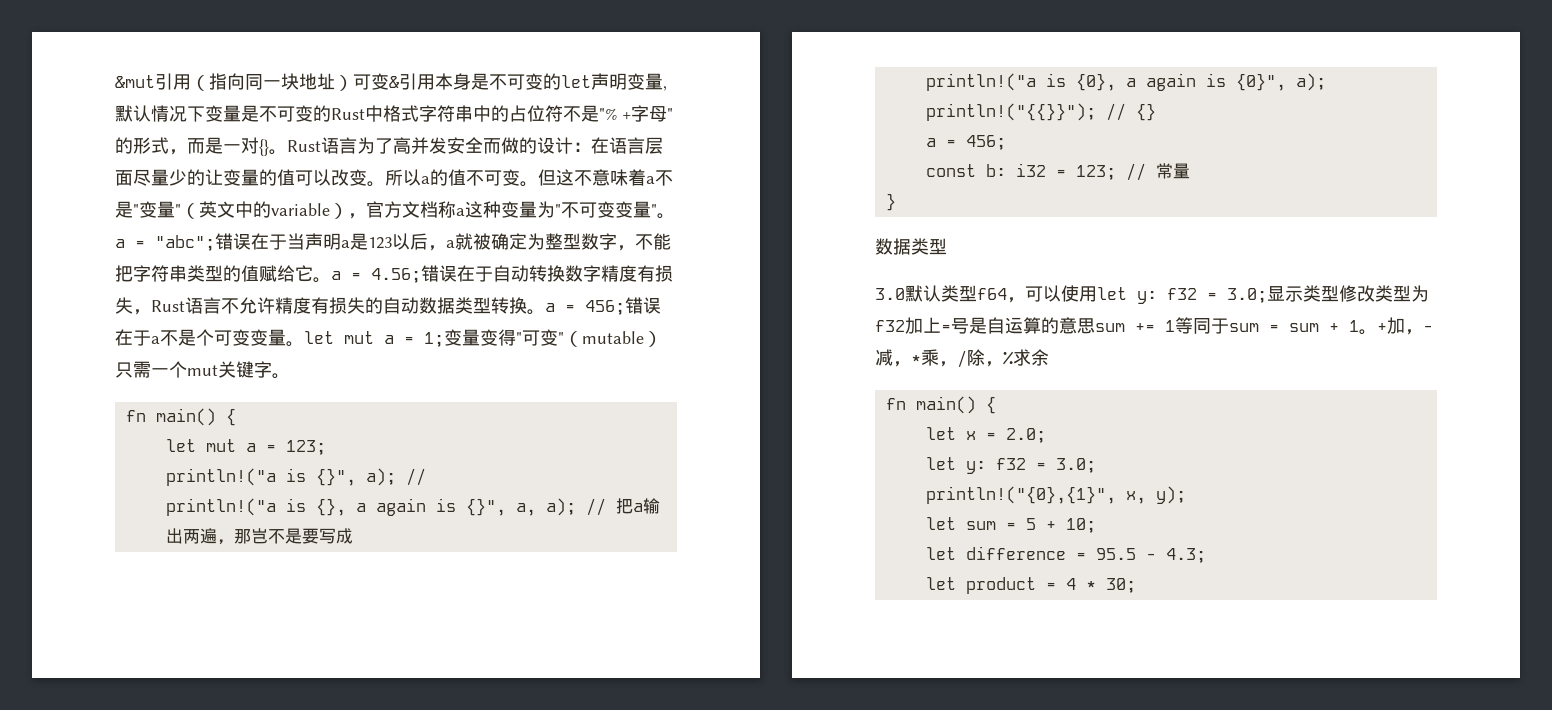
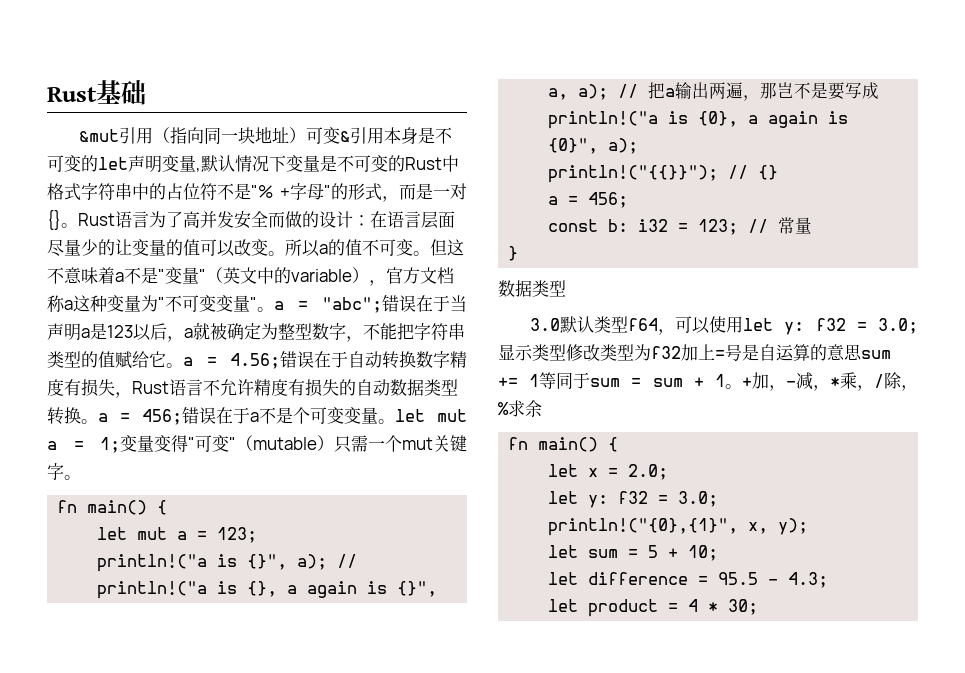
(115, 81) none -> [47,80,146,105] Rust基础 //

